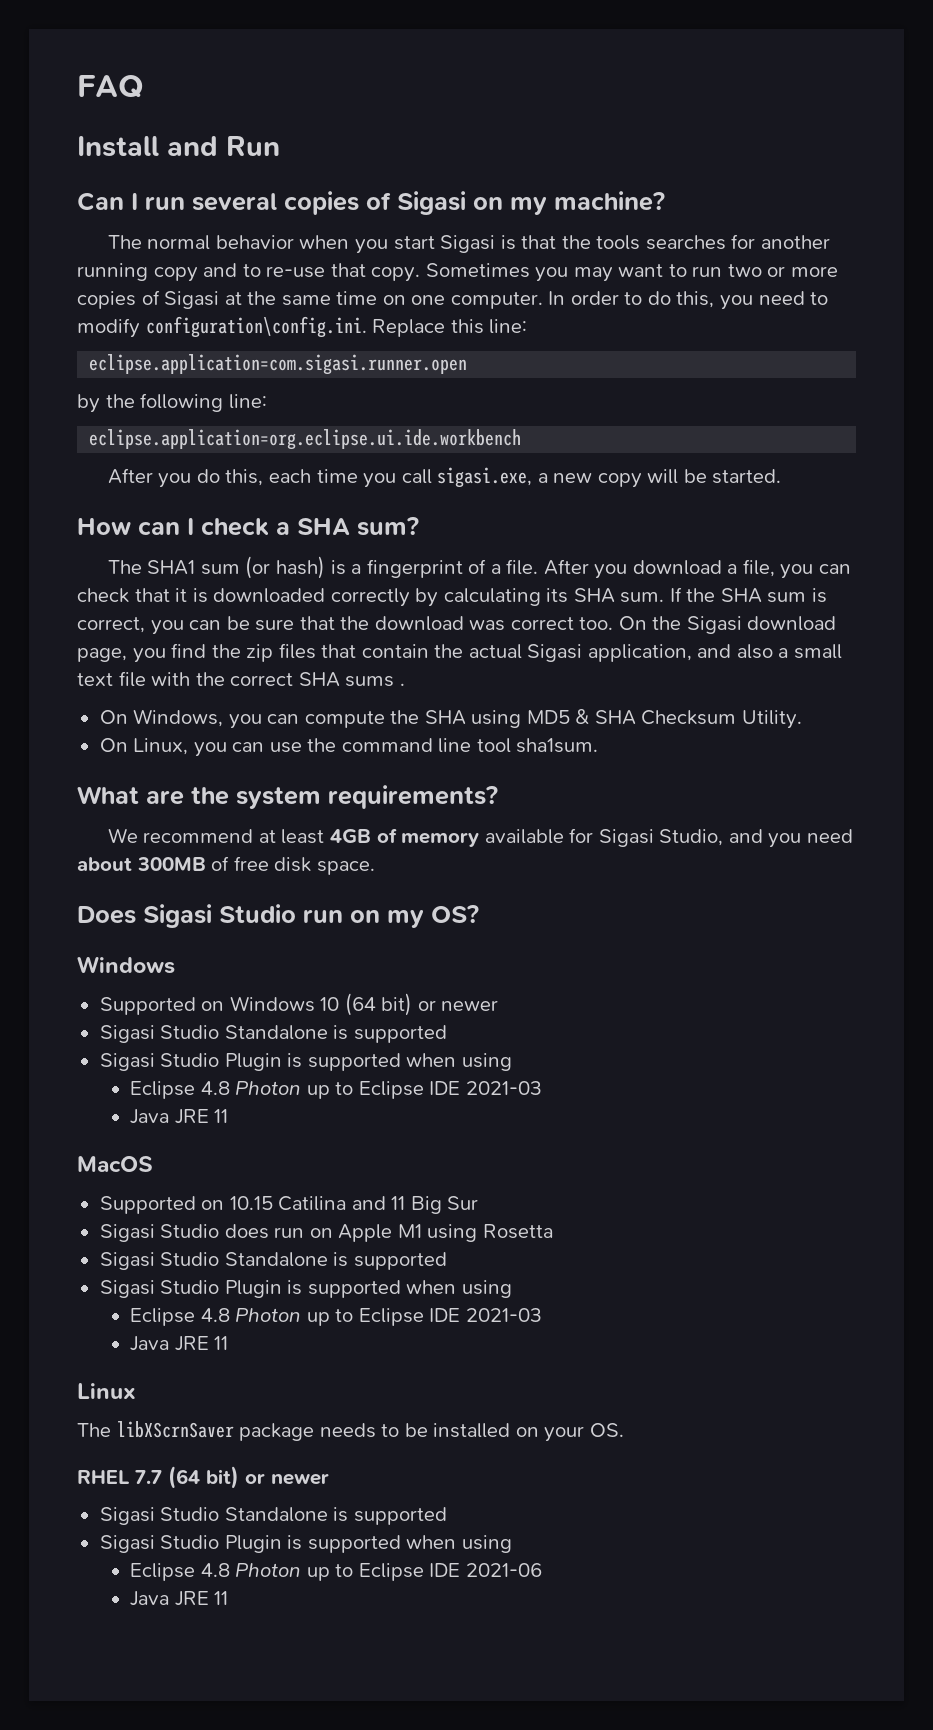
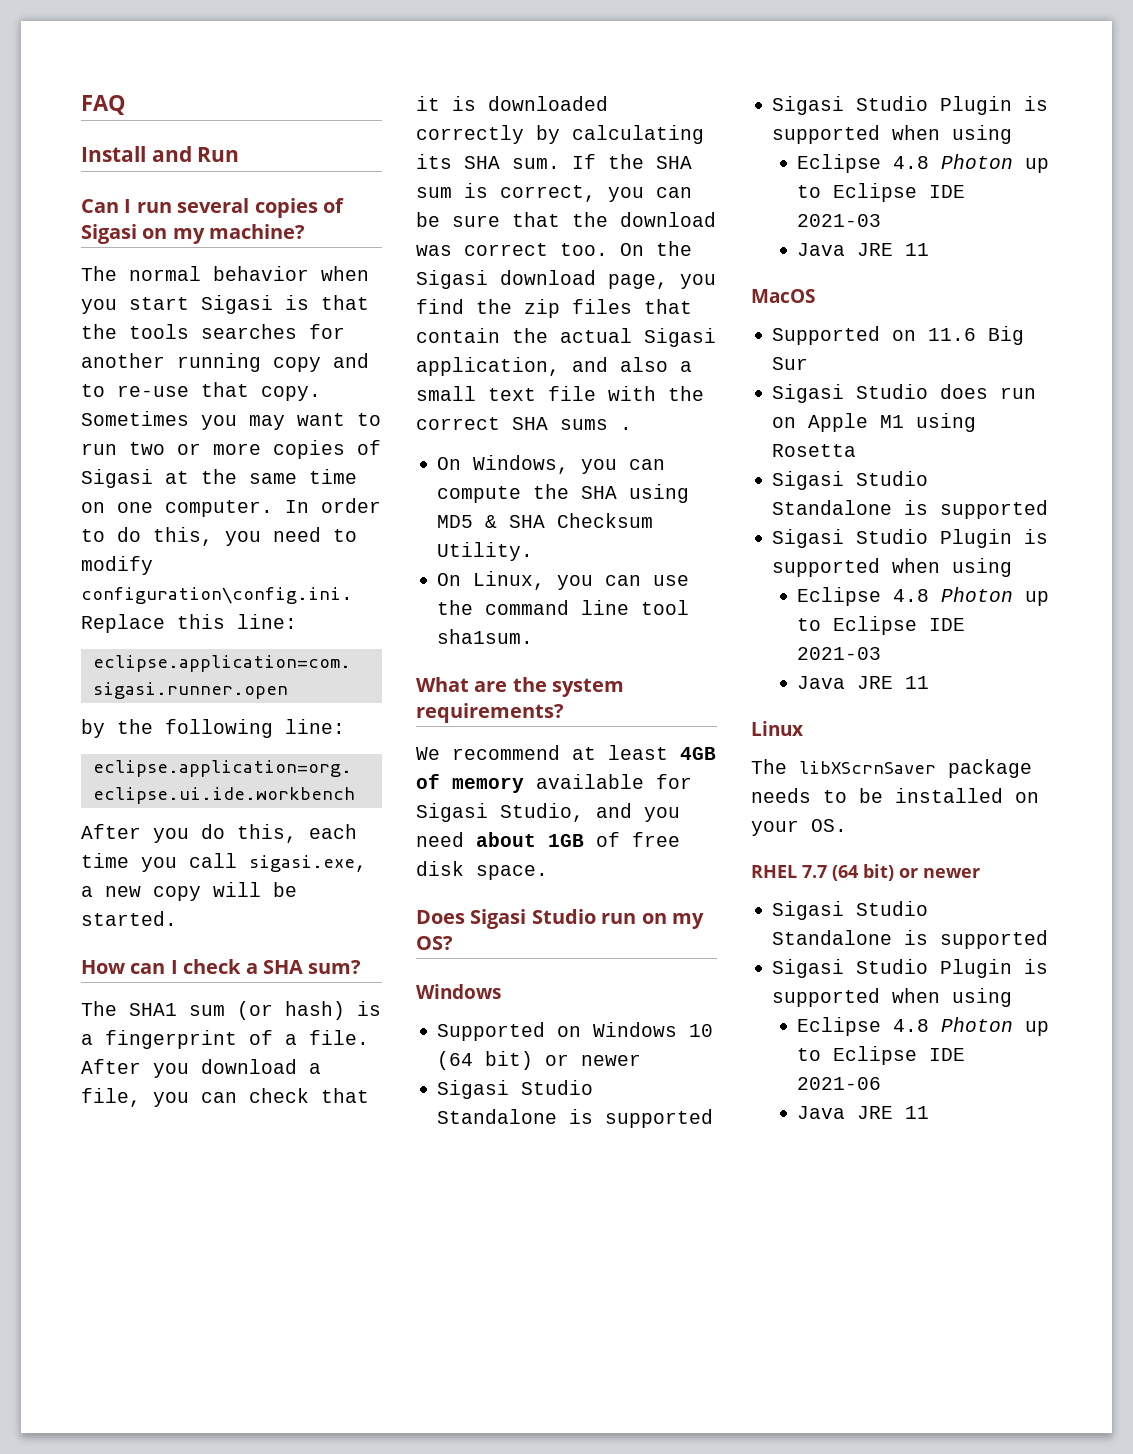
[136,857,206,871] 300MB -> [548,834,584,847] 1GB
[229,1196,406,1211] 10.15 Catilina and 11 -> [928,328,977,341] 11.6

